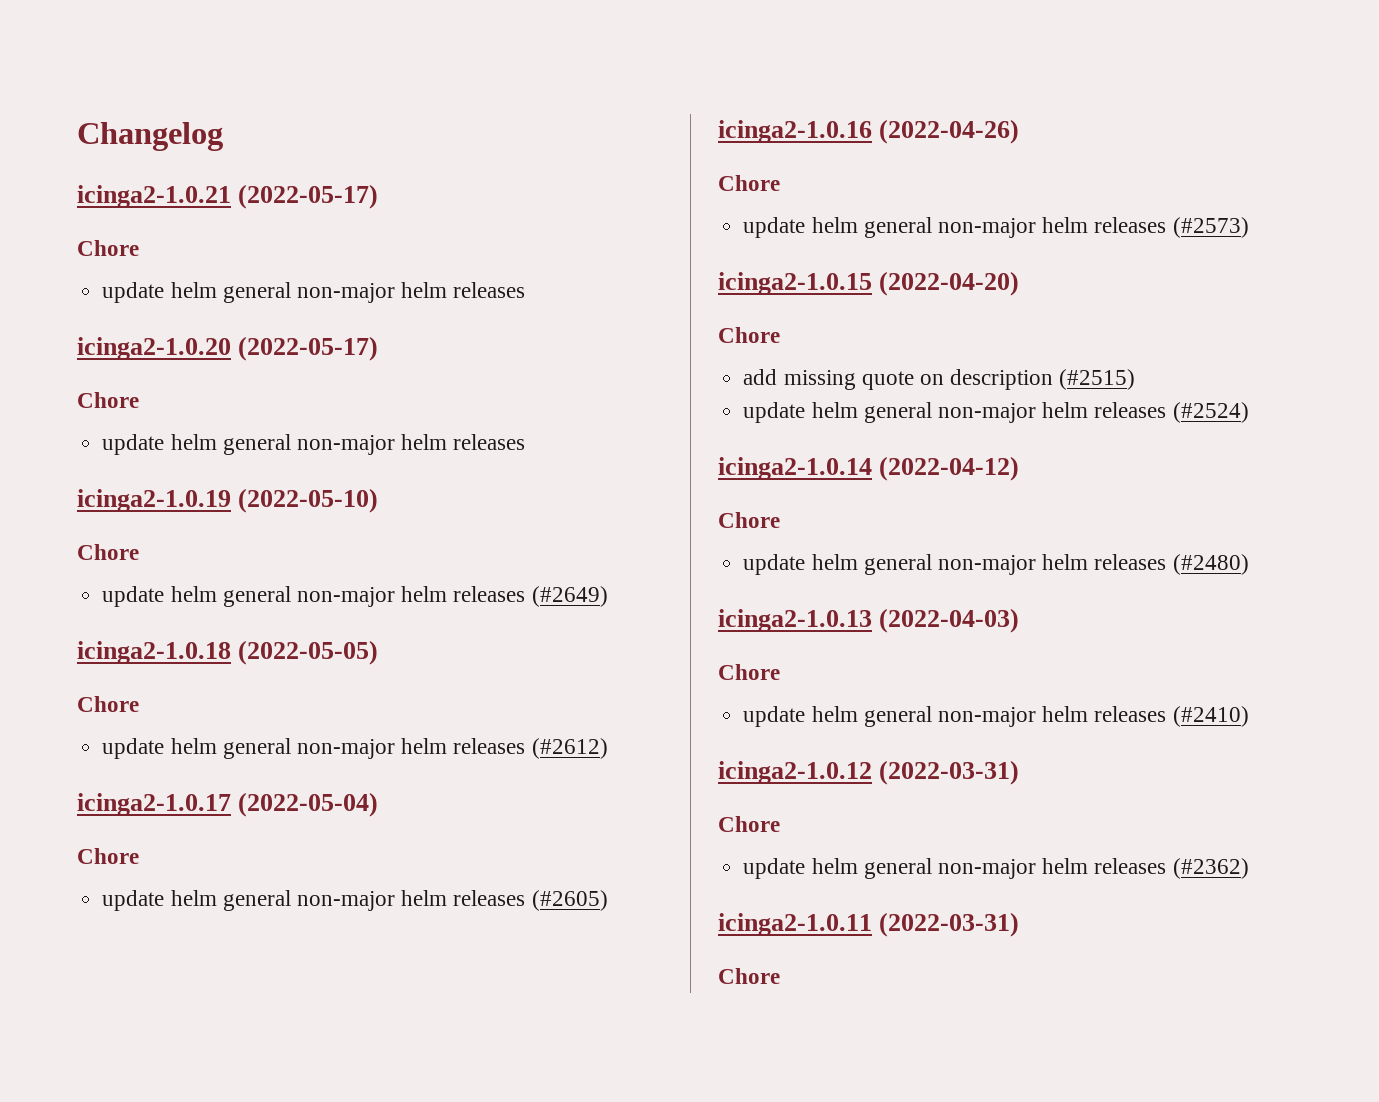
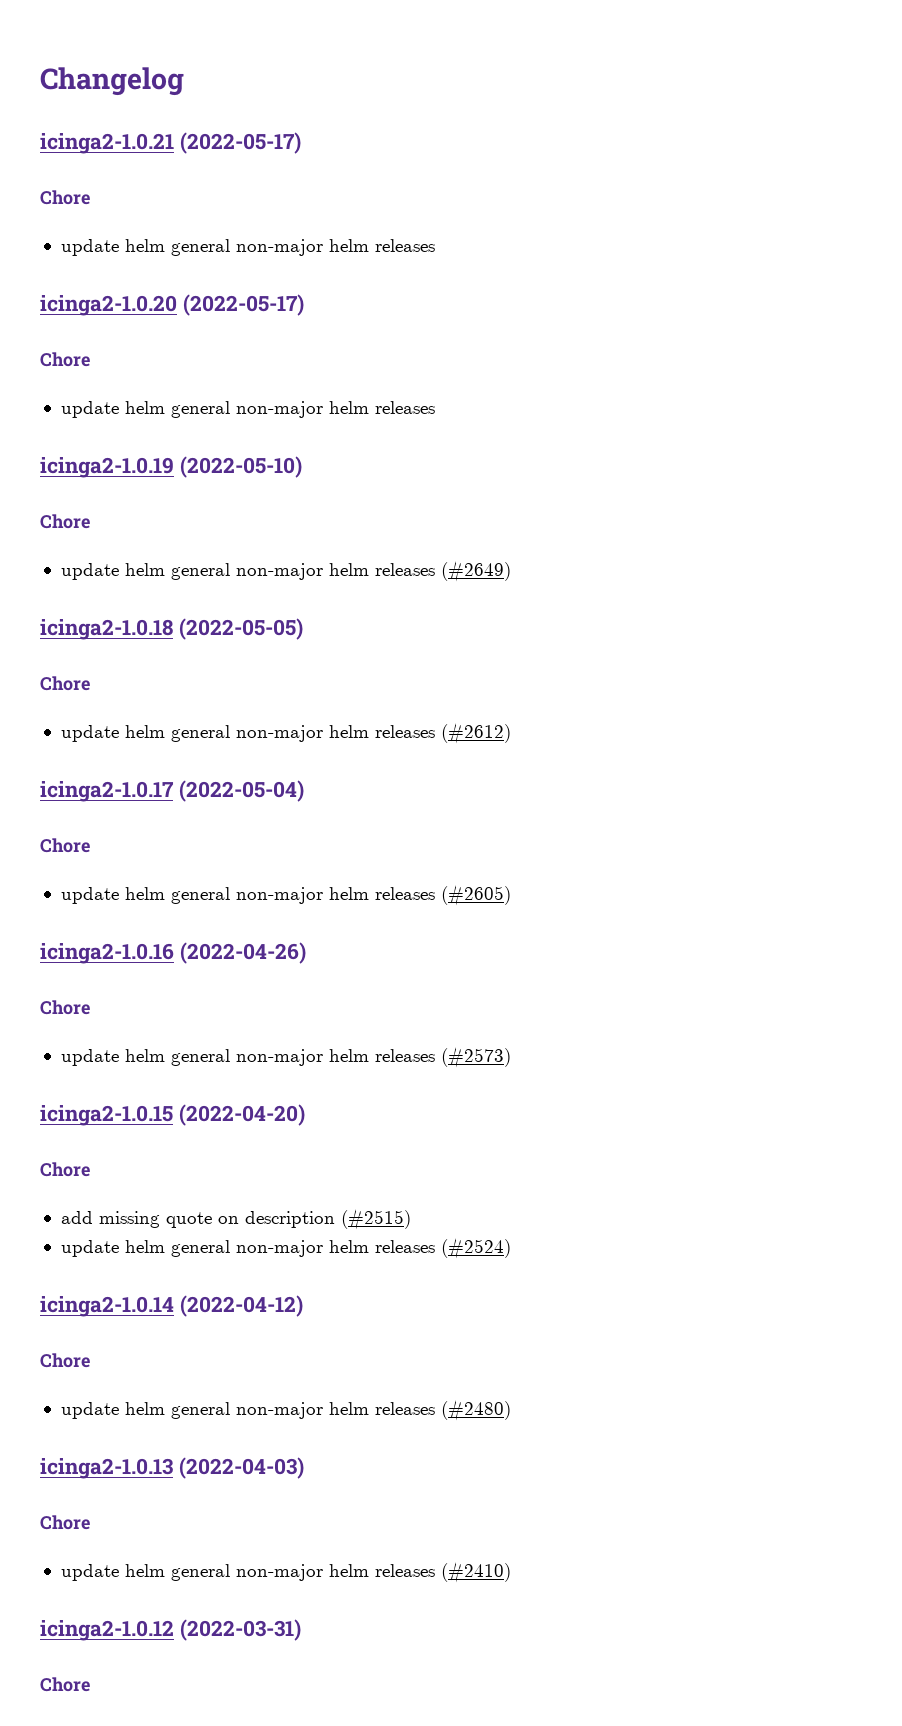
[743,858,1249,879] [718,912,1020,937] [718,968,780,984] // update helm general non-major helm releases (#2362) // icinga2-1.0.11 (2022-03-31) // Chore -> (91, 1684) none

